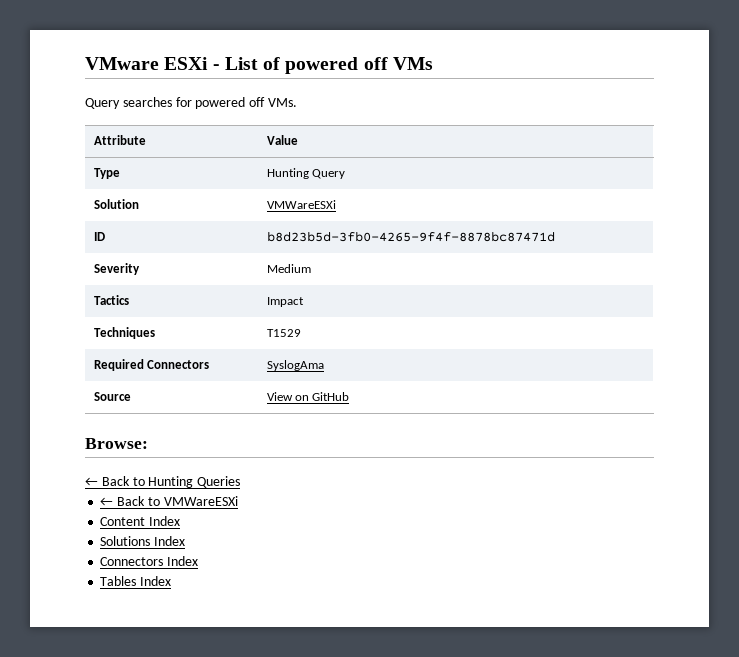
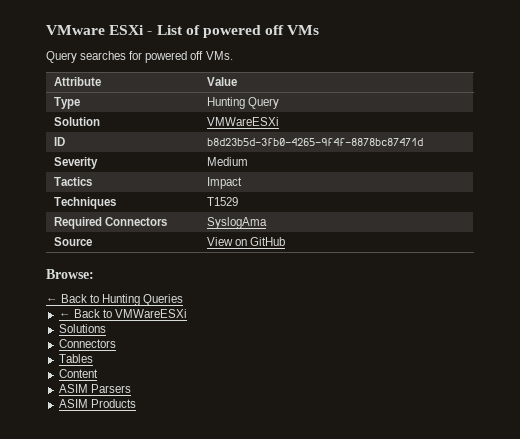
[100,516,181,526] // Content Index -> (187, 313) none
[154,536,186,546] [100,556,199,566] Index // Connectors Index -> [58,339,116,348] // Connectors
[140,576,172,586] Index -> [58,369,98,378] [58,384,131,393] [58,399,136,408] // Content // ASIM Parsers // ASIM Products

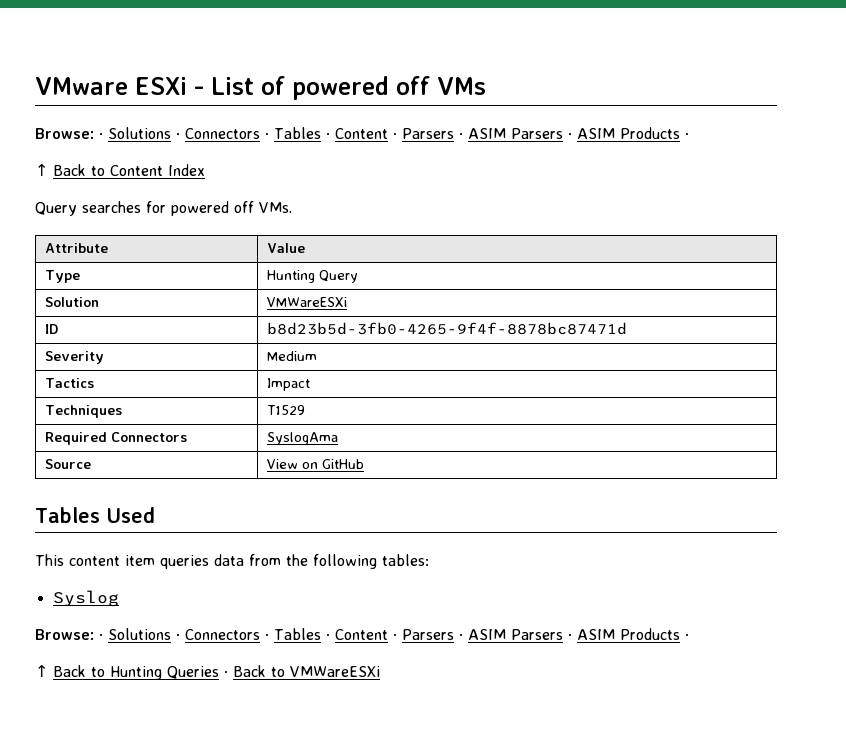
(320, 30) none -> [35,127,689,139] [35,164,205,176] // Browse: · Solutions · Connectors · Tables · Content · Parsers · ASIM Parsers · ASIM Products · // ↑ Back to Content Index
[46,269,94,279] [46,298,58,303] Browse: // ← -> [35,507,155,523] [35,554,429,569] [52,590,119,607] [35,628,689,640] [35,665,48,677] Tables Used // This content item queries data from the following tables: // Syslog // Browse: · Solutions · Connectors · Tables · Content · Parsers · ASIM Parsers · ASIM Products · // ↑
[58,313,71,318] // ← -> [224,671,228,677] ·
[58,324,106,333] [58,339,116,348] [58,354,93,363] [58,369,98,378] [58,384,131,393] [58,399,136,408] // Solutions // Connectors // Tables // Content // ASIM Parsers // ASIM Products -> (380, 671) none

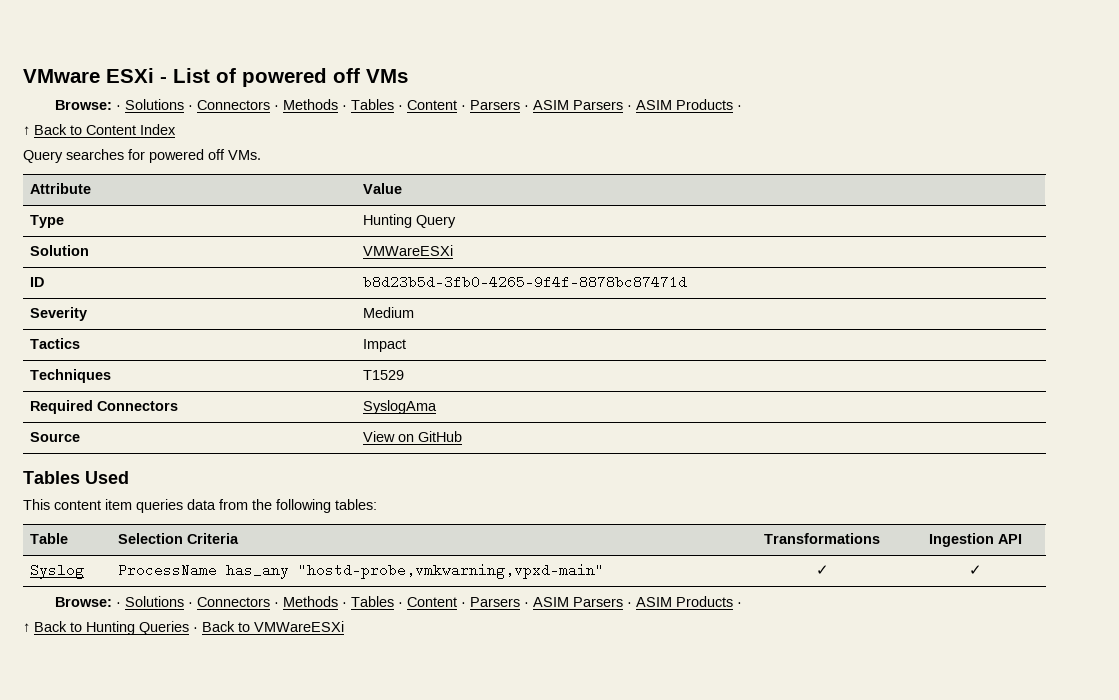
(269, 136) none -> [283,99,348,110] Methods ·
[52,590,119,607] [35,628,269,640] // Syslog // Browse: · Solutions · Connectors · -> [30,533,69,544] [118,533,240,544] [764,533,880,544] [929,533,1022,547] [30,563,85,579] [118,563,605,579] [815,565,829,575] [969,565,982,575] [55,596,348,607] // Table | Selection Criteria | Transformations | Ingestion API // Syslog | ProcessName has_any "hostd-probe,vmkwarning,vpxd-main" | ✓ | ✓ // Browse: · Solutions · Connectors · Methods ·

